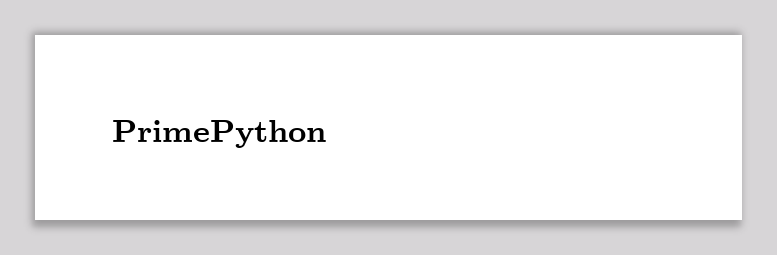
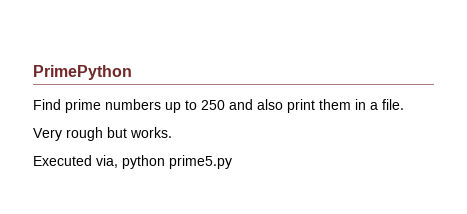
(326, 134) none -> [33,99,404,113] [33,127,172,141] [33,155,232,169] // Find prime numbers up to 250 and also print them in a file. // Very rough but works. // Executed via, python prime5.py

